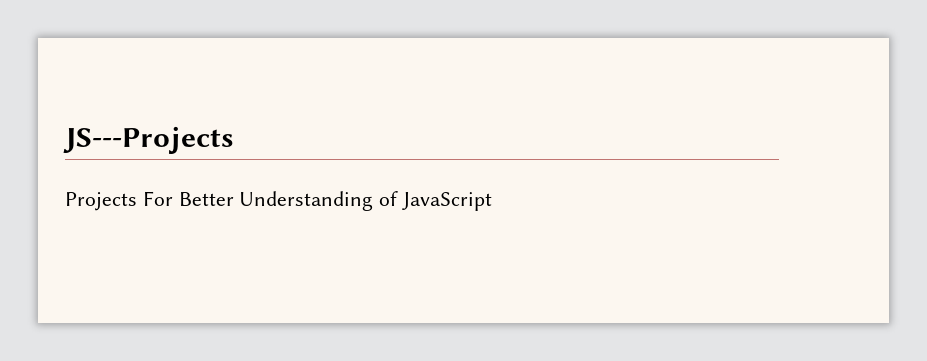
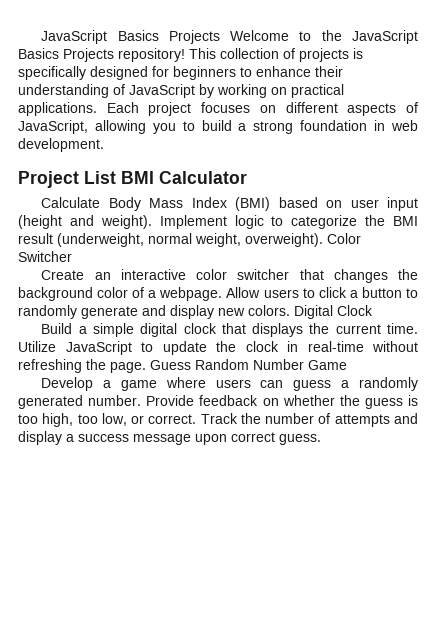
[63,126,234,154] [65,191,493,211] JS---Projects // Projects For Better Understanding of JavaScript -> [41,30,418,44] [18,48,363,62] [18,66,343,80] [18,84,344,98] [18,102,419,116] [18,120,419,134] [18,138,104,152] [18,171,247,188] [41,197,419,211] [18,215,418,229] [18,233,361,247] [18,251,72,262] [41,269,418,283] [18,287,418,301] [18,305,373,319] [41,323,418,337] [18,341,418,355] [18,359,347,373] [41,377,419,391] [18,395,418,409] [18,413,418,427] [18,431,321,445] JavaScript Basics Projects Welcome to the JavaScript Basics Projects repository! This collection of projects is specifically designed for beginners to enhance their understanding of JavaScript by working on practical applications. Each project focuses on different aspects of JavaScript, allowing you to build a strong foundation in web development. // Project List BMI Calculator // Calculate Body Mass Index (BMI) based on user input (height and weight). Implement logic to categorize the BMI result (underweight, normal weight, overweight). Color Switcher // Create an interactive color switcher that changes the background color of a webpage. Allow users to click a button to randomly generate and display new colors. Digital Clock // Build a simple digital clock that displays the current time. Utilize JavaScript to update the clock in real-time without refreshing the page. Guess Random Number Game // Develop a game where users can guess a randomly generated number. Provide feedback on whether the guess is too high, too low, or correct. Track the number of attempts and display a success message upon correct guess.

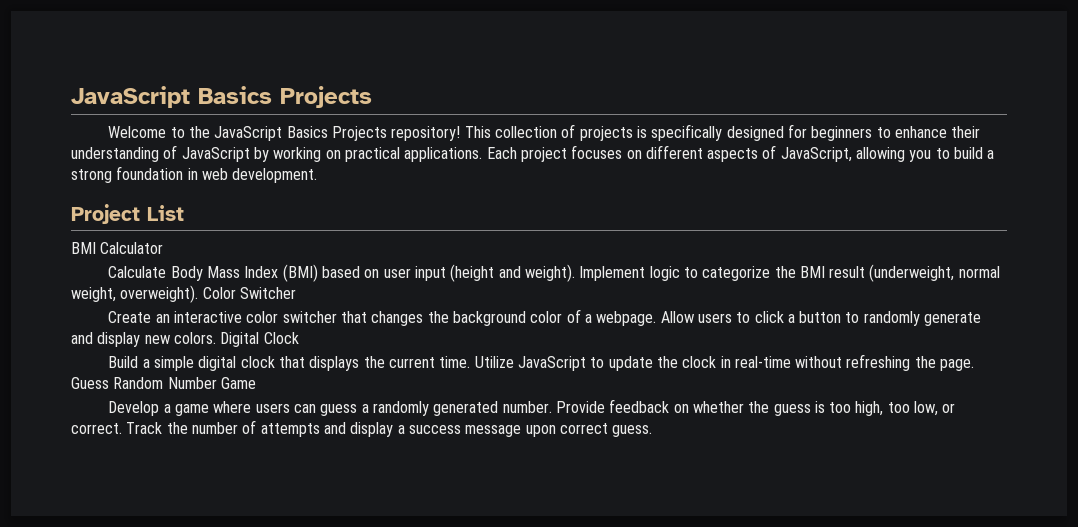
[41,30,220,44] JavaScript Basics Projects -> [71,86,372,108] JavaScript Basics Projects //
(116, 177) none -> (184, 213) //

